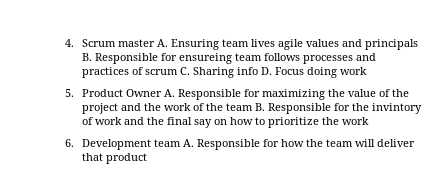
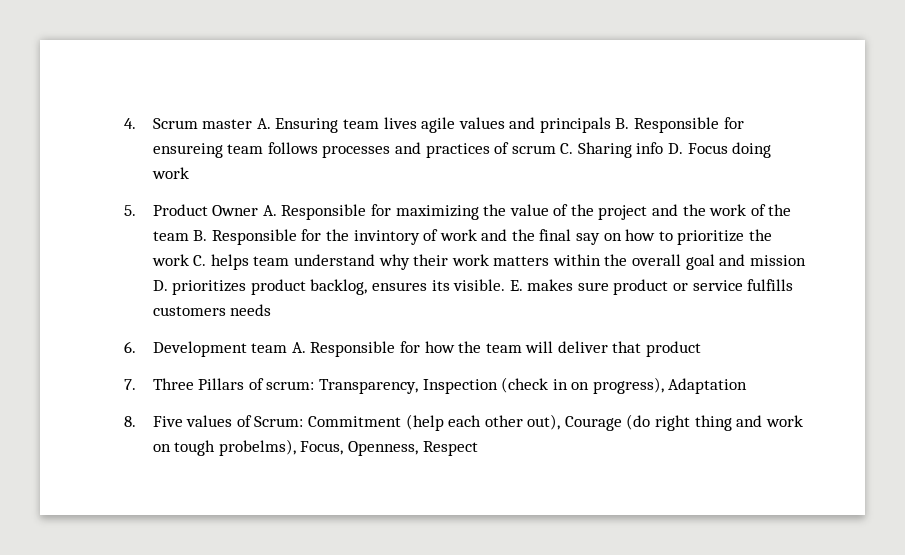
(369, 121) none -> [193,254,806,270] [152,279,794,295] [152,304,272,316] C. helps team understand why their work matters within the overall goal and mission D. prioritizes product backlog, ensures its visible. E. makes sure product or service fulfills customers needs
(147, 158) none -> [124,377,748,394] [124,414,803,431] [152,439,478,456] // 7. Three Pillars of scrum: Transparency, Inspection (check in on progress), Adaptation // 8. Five values of Scrum: Commitment (help each other out), Courage (do right thing and work on tough probelms), Focus, Openness, Respect

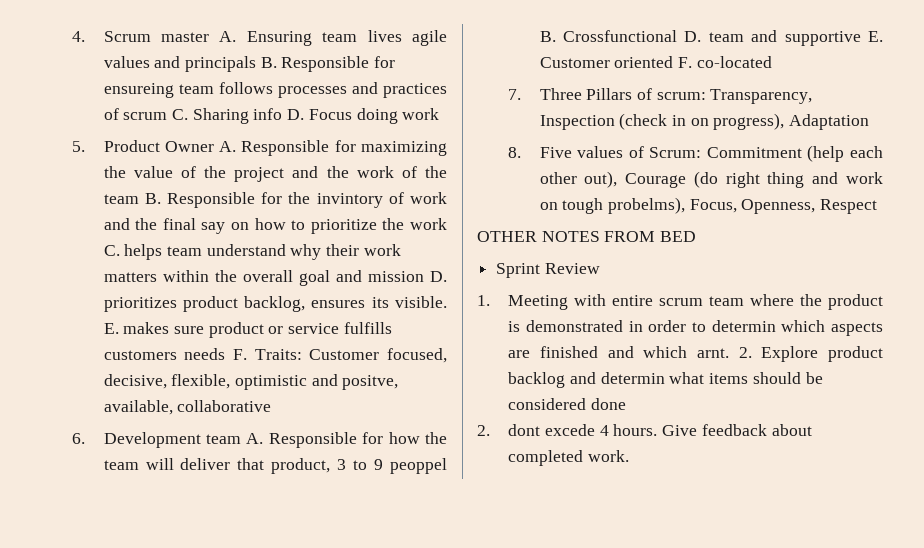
(272, 310) none -> [232,348,447,363] [103,374,399,390] [103,400,272,415] F. Traits: Customer focused, decisive, flexible, optimistic and positve, available, collaborative
[646,341,702,357] product -> [271,458,447,474] [539,30,883,46] [539,56,772,68] product, 3 to 9 peoppel B. Crossfunctional D. team and supportive E. Customer oriented F. co-located
(478, 448) none -> [477,231,697,242] [496,263,600,278] [477,294,883,310] [508,320,883,336] [508,346,883,362] [508,372,823,388] [508,398,627,410] [477,424,812,436] [508,450,630,466] // OTHER NOTES FROM BED // Sprint Review // 1. Meeting with entire scrum team where the product is demonstrated in order to determin which aspects are finished and which arnt. 2. Explore product backlog and determin what items should be considered done // 2. dont excede 4 hours. Give feedback about completed work.

